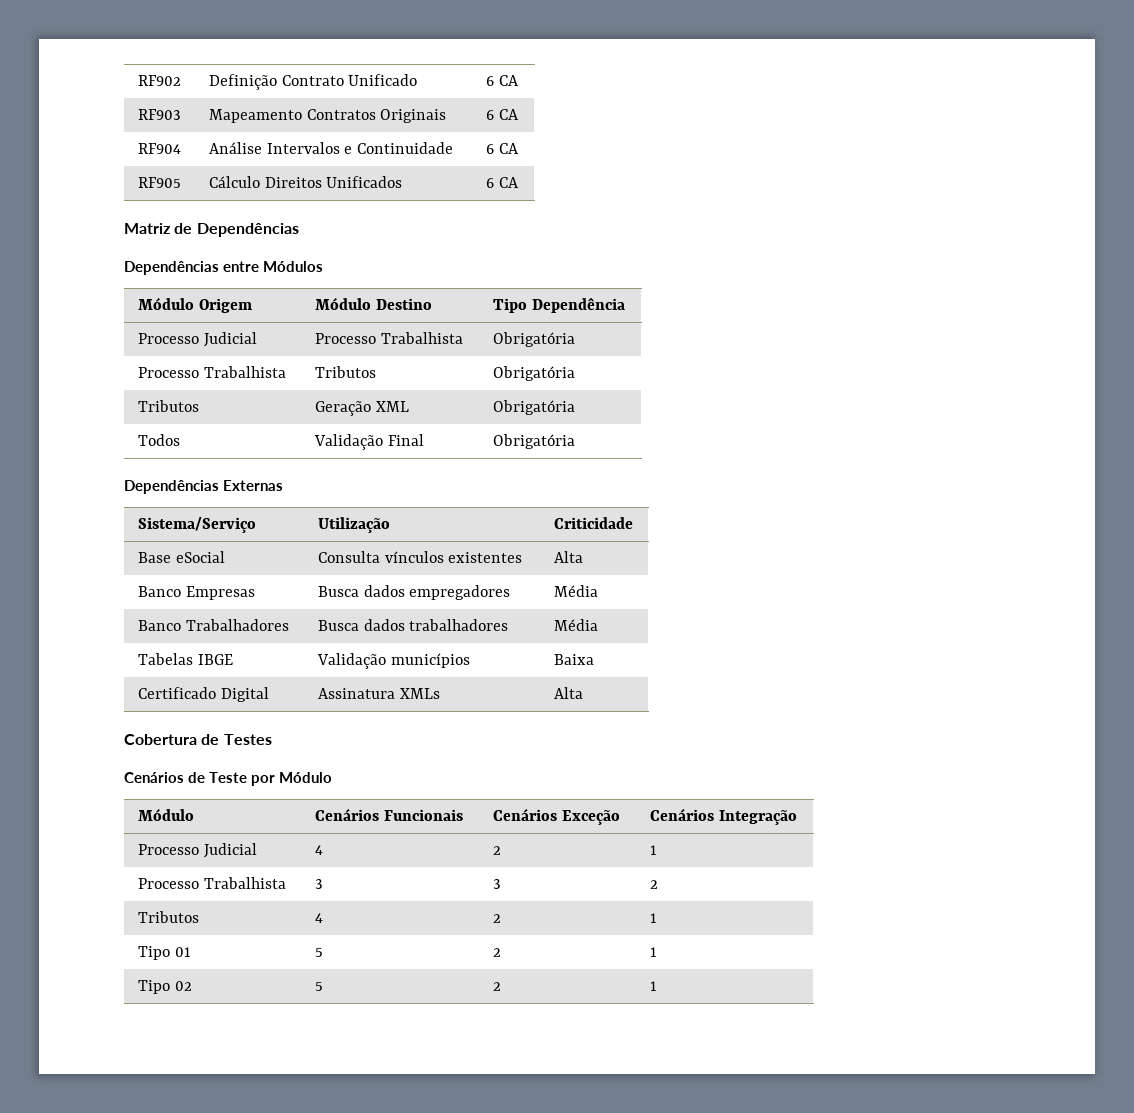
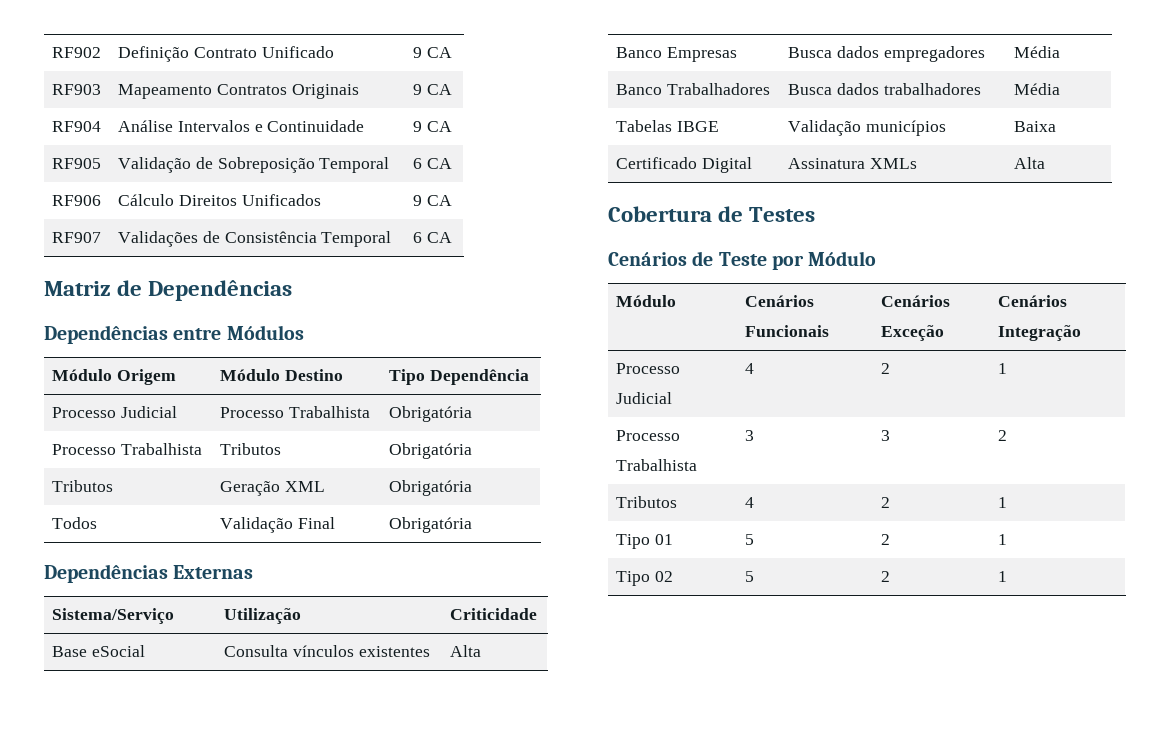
[485,76,494,86] 6 -> [413,47,423,58] 9
[485,110,494,120] 6 -> [413,84,423,95] 9
[485,144,494,154] 6 -> [413,121,423,132] 9
[208,176,403,188] Cálculo Direitos Unificados -> [118,157,390,173] [413,158,453,169] [52,195,102,206] [118,194,321,206] [413,195,453,206] [52,232,102,243] [118,231,392,247] Validação de Sobreposição Temporal | 6 CA // RF906 | Cálculo Direitos Unificados | 9 CA // RF907 | Validações de Consistência Temporal

